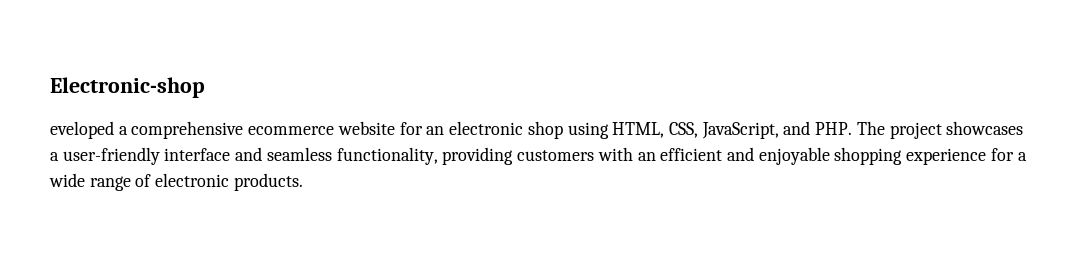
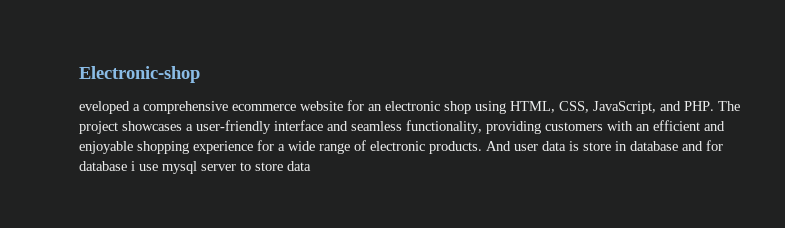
(303, 182) none -> [486,140,723,151] [79,161,311,174] And user data is store in database and for database i use mysql server to store data

